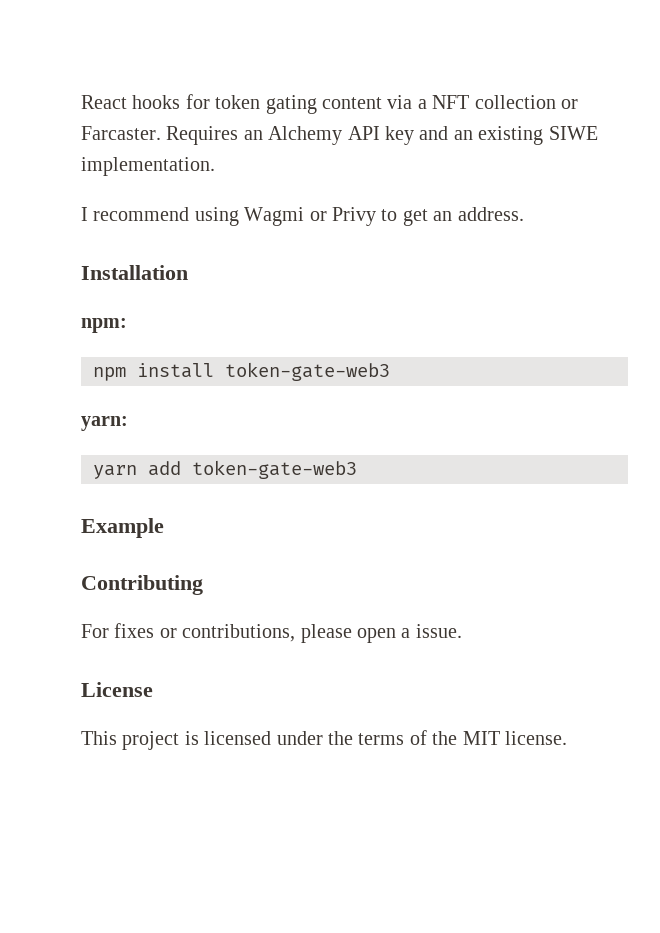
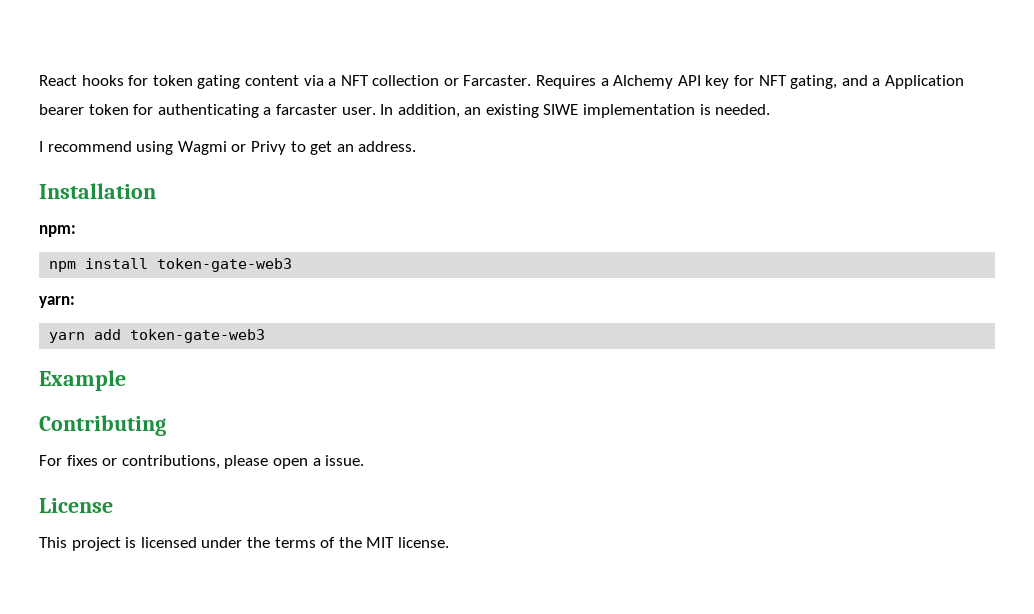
[243,130,263,140] an -> [600,78,609,86] a
[419,126,598,145] [81,157,215,176] and an existing SIWE implementation. -> [734,75,964,89] [39,104,771,118] for NFT gating, and a Application bearer token for authenticating a farcaster user. In addition, an existing SIWE implementation is needed.

